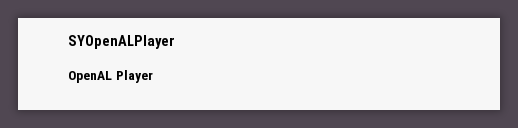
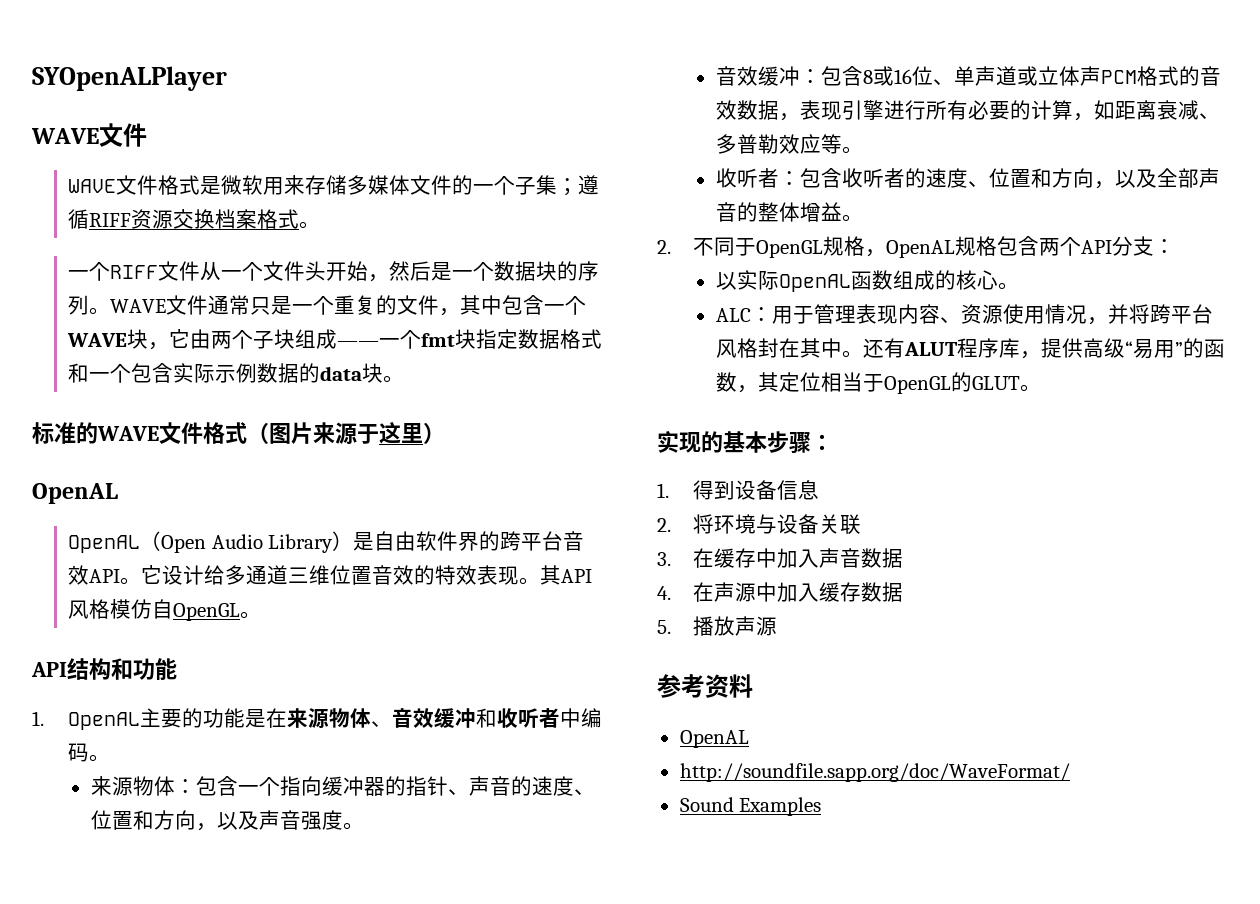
[68,70,153,83] OpenAL Player -> [31,123,147,147] [68,175,600,196] [68,209,321,229] [68,261,600,282] [68,295,587,316] [67,329,603,350] [68,363,405,383] [32,422,445,445] [32,483,118,504] [68,531,585,553] [68,565,593,585] [68,599,262,621] [31,658,177,680] [32,708,603,730] [68,743,111,762] [90,776,595,796] [90,810,364,831] [715,66,1221,86] [715,100,1220,121] [715,134,863,154] [715,168,1220,189] [715,202,863,222] [657,236,1176,258] [715,270,1019,292] [715,304,1213,325] [715,338,1225,359] [715,372,1041,394] [657,430,833,454] [657,480,820,500] [657,514,862,535] [657,548,904,568] [657,582,904,602] [657,616,778,636] [657,674,753,698] [679,730,749,748] [679,763,1070,782] [679,797,822,816] WAVE文件 // WAVE文件格式是微软用来存储多媒体文件的一个子集；遵循RIFF资源交换档案格式。 // 一个RIFF文件从一个文件头开始，然后是一个数据块的序列。WAVE文件通常只是一个重复的文件，其中包含一个WAVE块，它由两个子块组成——一个fmt块指定数据格式和一个包含实际示例数据的data块。 // 标准的WAVE文件格式（图片来源于这里） // OpenAL // OpenAL（Open Audio Library）是自由软件界的跨平台音效API。它设计给多通道三维位置音效的特效表现。其API风格模仿自OpenGL。 // API结构和功能 // 1. OpenAL主要的功能是在来源物体、音效缓冲和收听者中编码。 // 来源物体：包含一个指向缓冲器的指针、声音的速度、位置和方向，以及声音强度。 // 音效缓冲：包含8或16位、单声道或立体声PCM格式的音效数据，表现引擎进行所有必要的计算，如距离衰减、多普勒效应等。 // 收听者：包含收听者的速度、位置和方向，以及全部声音的整体增益。 // 2.不同于OpenGL规格，OpenAL规格包含两个API分支： // 以实际OpenAL函数组成的核心。 // ALC：用于管理表现内容、资源使用情况，并将跨平台风格封在其中。还有ALUT程序库，提供高级“易用”的函数，其定位相当于OpenGL的GLUT。 // 实现的基本步骤： // 1.得到设备信息 // 2.将环境与设备关联 // 3.在缓存中加入声音数据 // 4.在声源中加入缓存数据 // 5.播放声源 // 参考资料 // OpenAL // http://soundfile.sapp.org/doc/WaveFormat/ // Sound Examples

